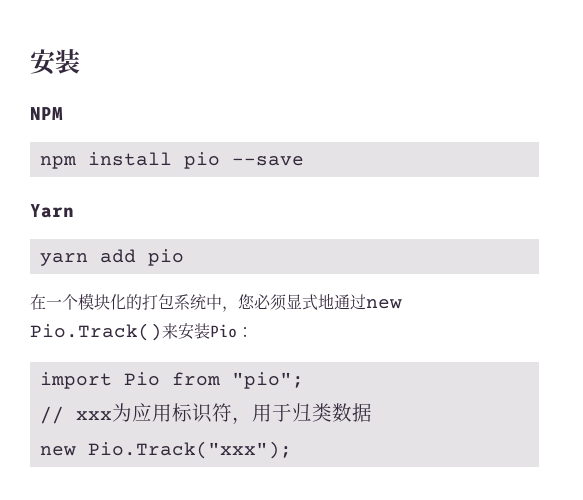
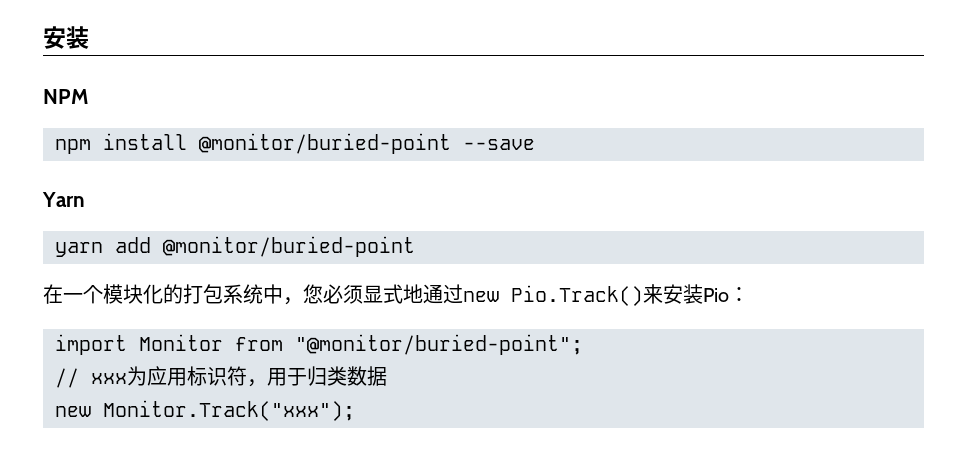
[183,152,220,169] pio -> [199,133,451,154] @monitor/buried-point
[147,249,184,266] pio -> [163,236,415,257] @monitor/buried-point
[123,372,304,389] Pio from "pio"; -> [139,334,583,355] Monitor from "@monitor/buried-point";
[87,441,292,459] Pio.Track("xxx"); -> [103,400,355,421] Monitor.Track("xxx");

